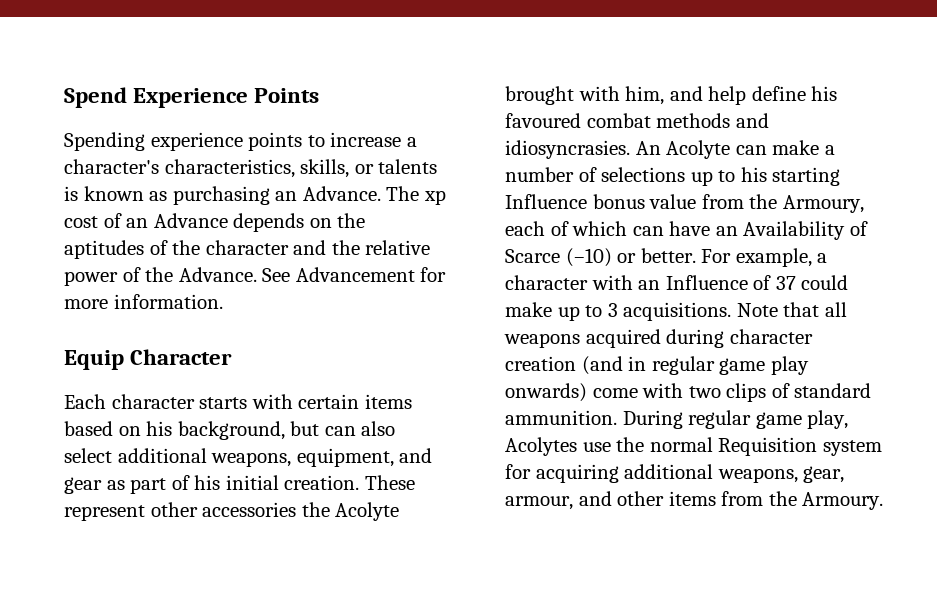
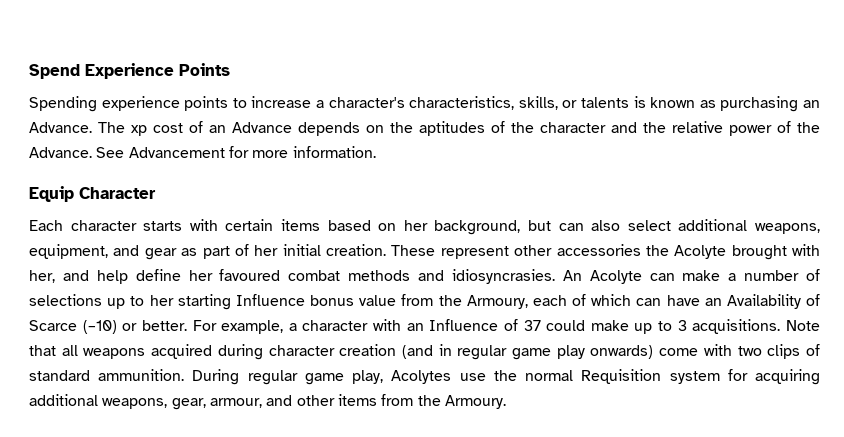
[146,421,173,436] his -> [403,220,428,231] her
[194,475,221,490] his -> [254,245,279,256] her
[625,86,665,105] him, -> [29,270,55,283] her,
[811,86,838,101] his -> [188,270,213,281] her
[740,167,767,182] his -> [149,295,174,306] her

